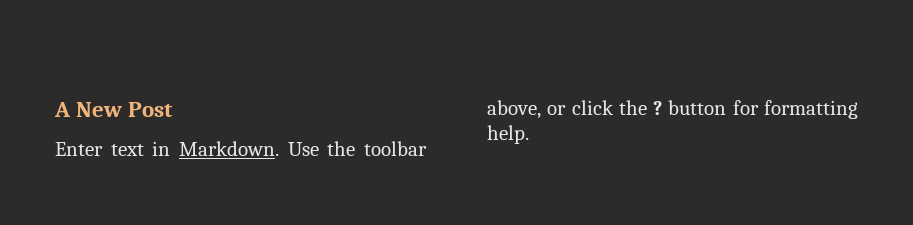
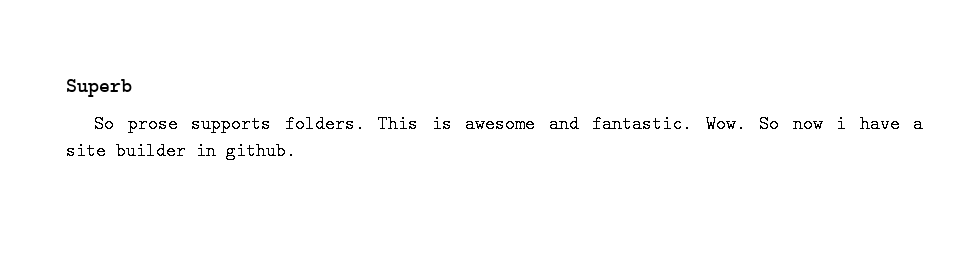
[54,102,174,117] [55,141,427,156] [487,100,858,119] [487,125,529,144] A New Post // Enter text in Markdown. Use the toolbar above, or click the ? button for formatting help. -> [66,79,132,97] [94,115,924,133] [66,142,296,160] Superb // So prose supports folders. This is awesome and fantastic. Wow. So now i have a site builder in github.

